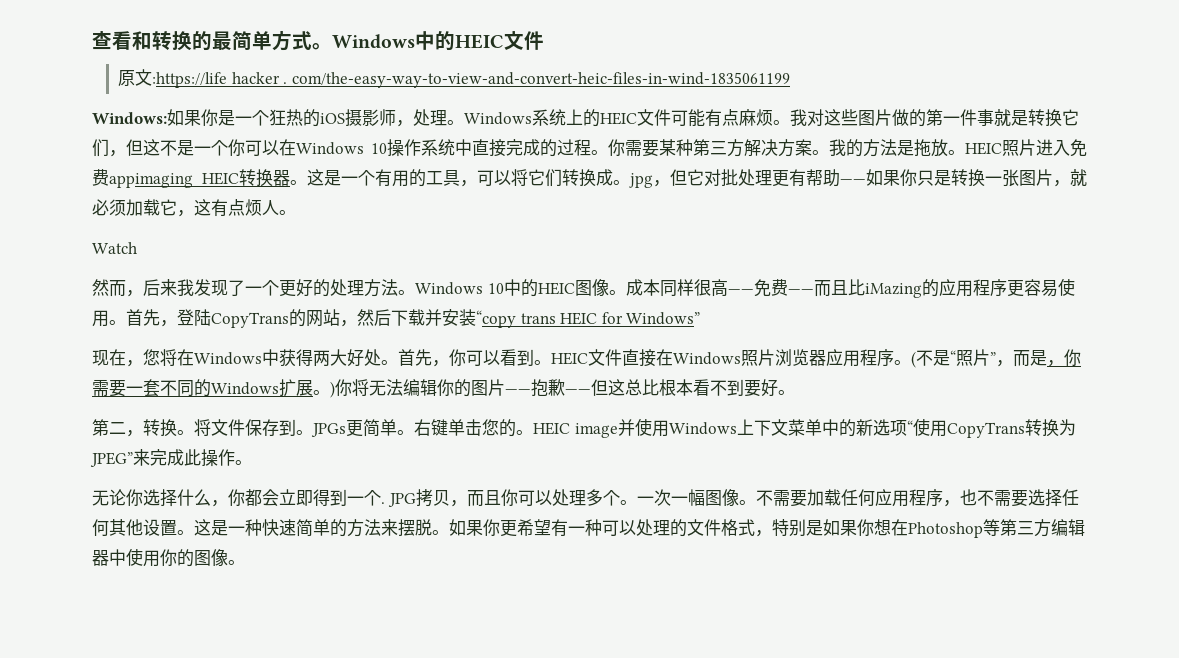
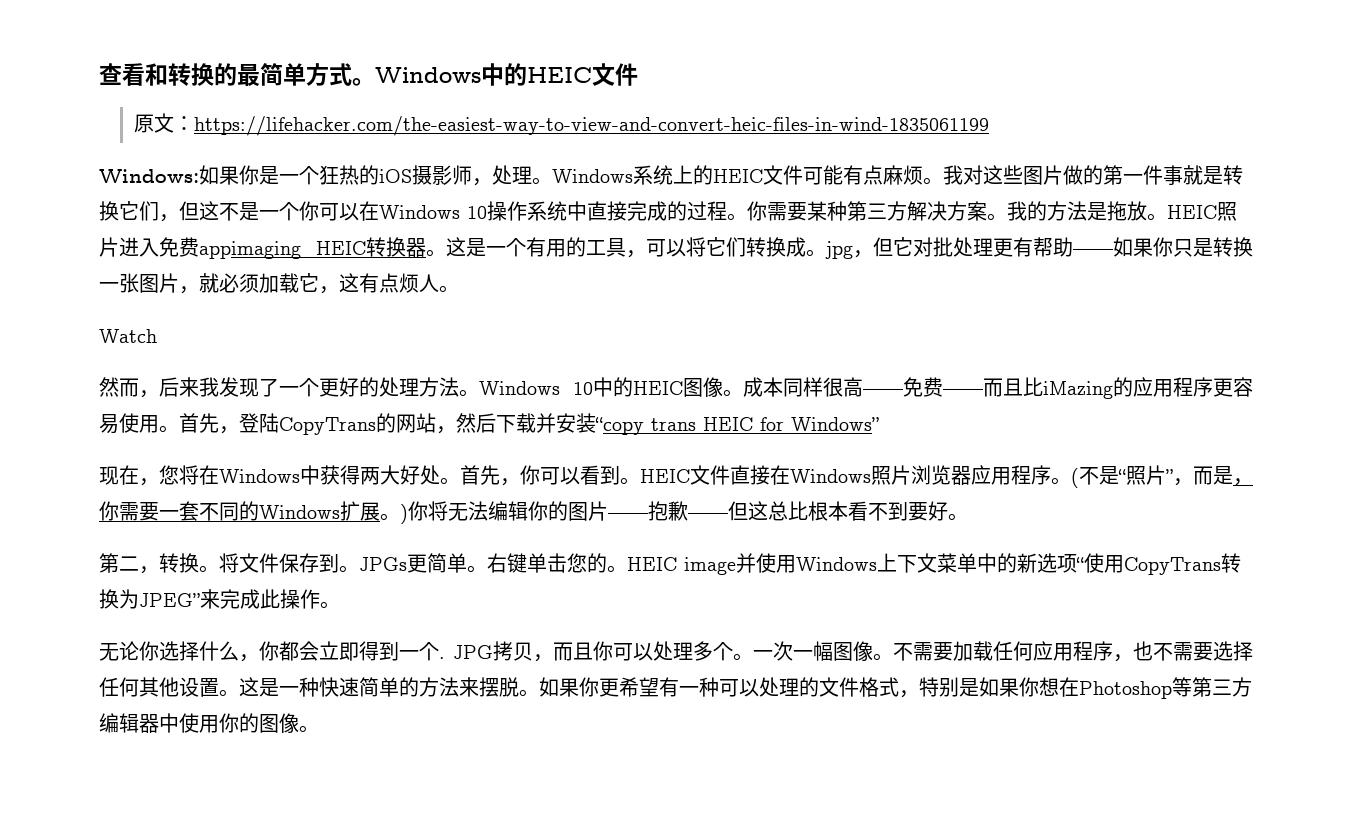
[152,72,790,88] :https://life hacker . com/the-easy-way-to-view-and-convert-heic-files-in-wind-1835061199 -> [173,116,989,136] ：https://lifehacker.com/the-easiest-way-to-view-and-convert-heic-files-in-wind-1835061199

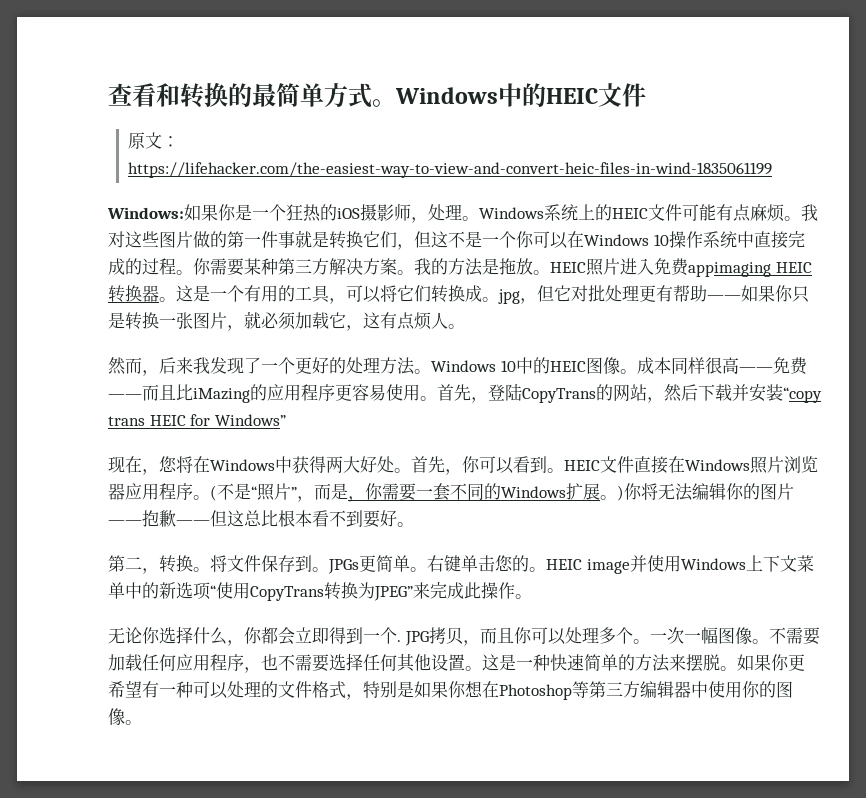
[99,329,157,343] // Watch -> (465, 326) none

